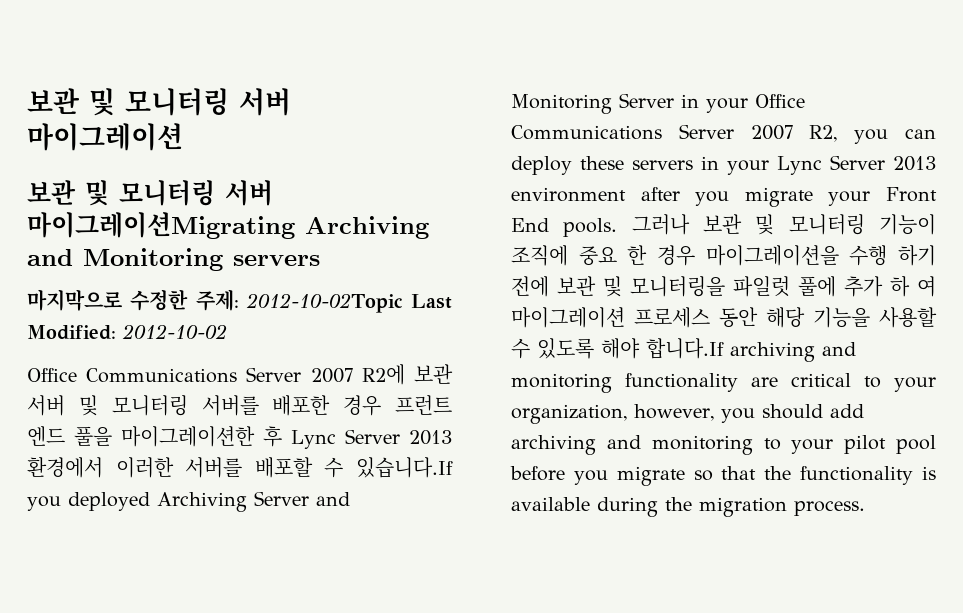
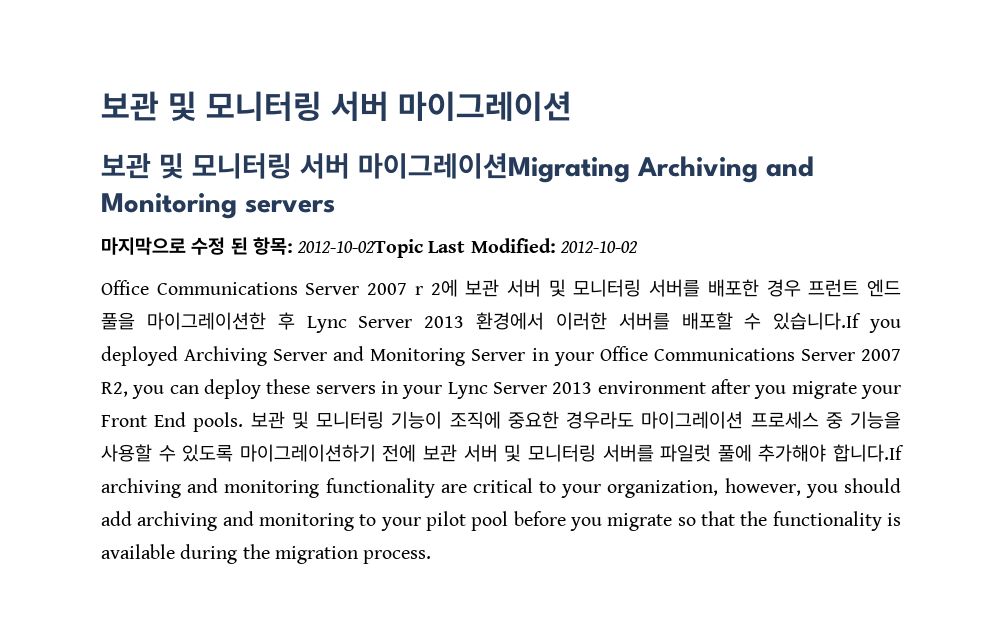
[130,289,239,311] 수정한 주제: -> [191,237,293,255] 수정 된 항목:
[361,364,405,385] R2에 -> [414,279,458,297] r 2에
[631,214,690,235] 그러나 -> (244, 422) none
[578,245,936,266] [511,276,936,297] [511,307,937,328] [511,338,640,359] 중요 한 경우 마이그레이션을 수행 하기 전에 보관 및 모니터링을 파일럿 풀에 추가 하 여 마이그레이션 프로세스 동안 해당 기능을 사용할 수 있도록 해야 -> [507,411,902,429] [101,444,827,462] 중요한 경우라도 마이그레이션 프로세스 중 기능을 사용할 수 있도록 마이그레이션하기 전에 보관 서버 및 모니터링 서버를 파일럿 풀에 추가해야

